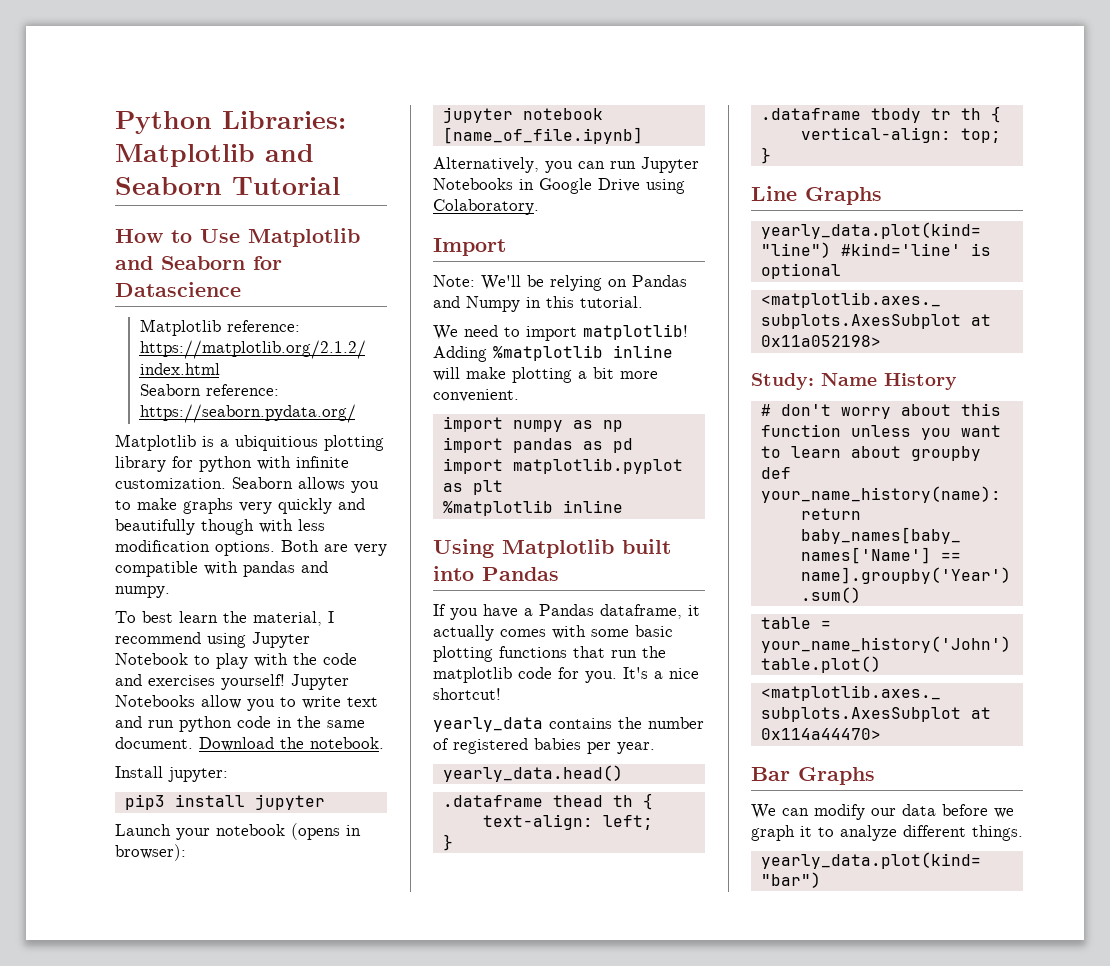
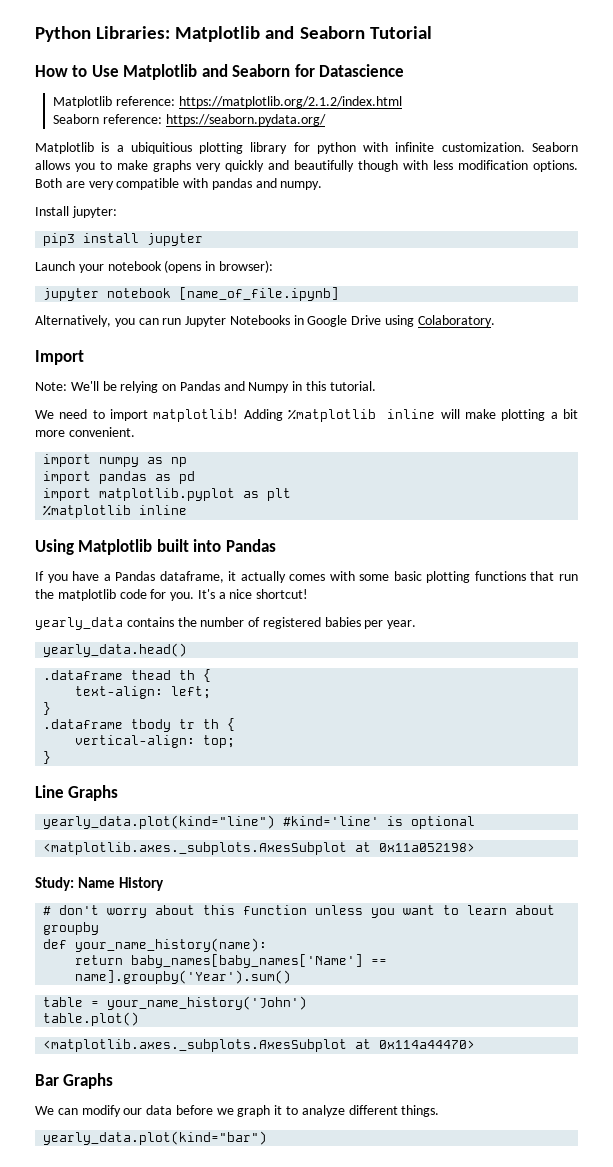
[115,611,334,626] [115,632,310,648] [115,653,357,669] [115,674,349,690] [115,695,378,711] [115,716,365,732] [115,737,384,751] // To best learn the material, I recommend using Jupyter Notebook to play with the code and exercises yourself! Jupyter Notebooks allow you to write text and run python code in the same document. Download the notebook. -> (323, 185) none

